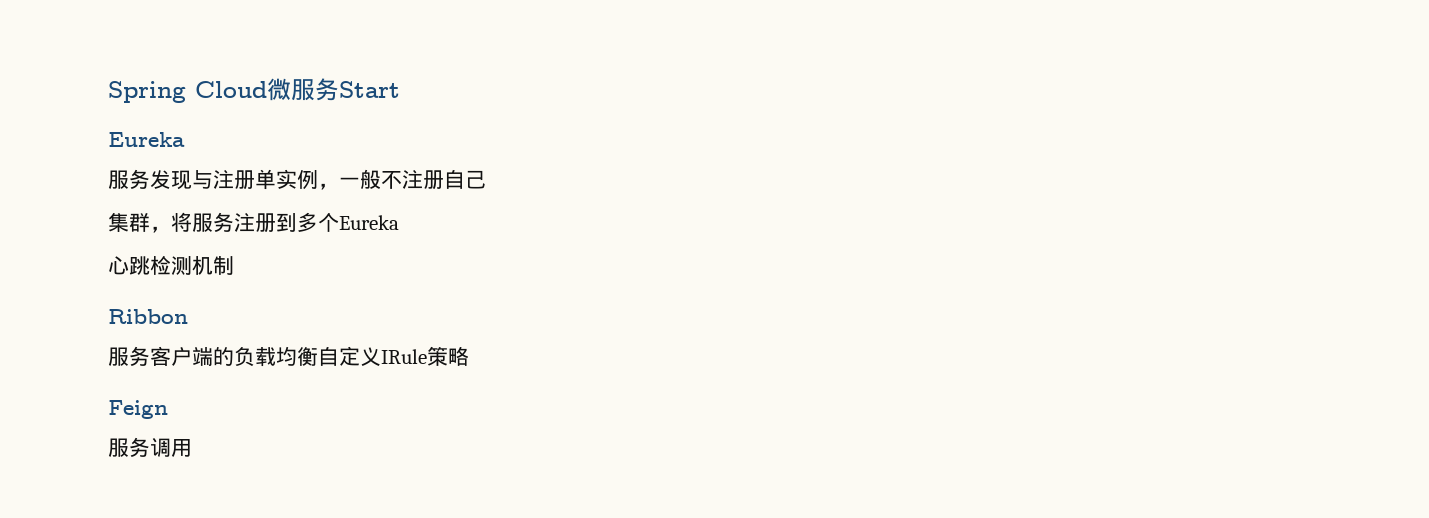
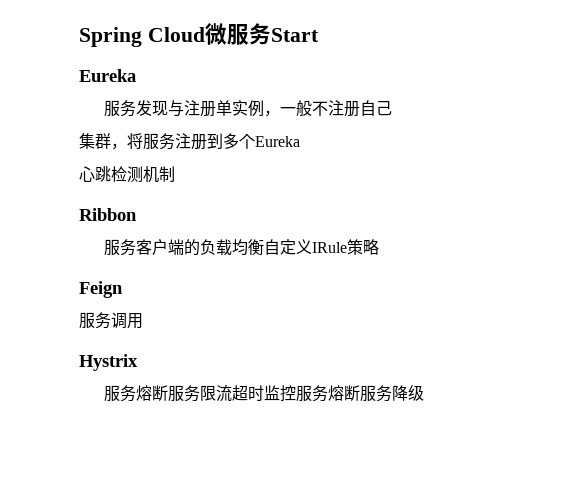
(192, 448) none -> [79,354,138,371] [104,385,425,402] // Hystrix // 服务熔断服务限流超时监控服务熔断服务降级

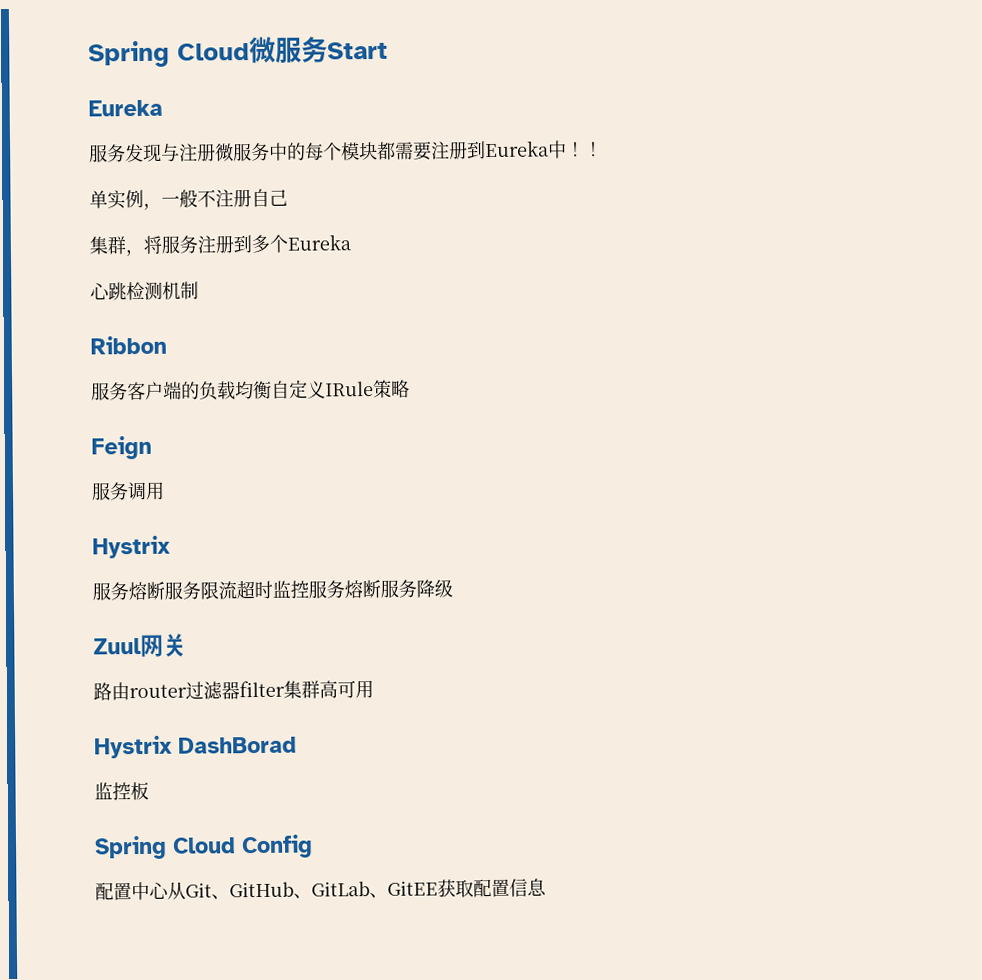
(217, 109) none -> [215,140,603,162] 微服务中的每个模块都需要注册到Eureka中！！ //
(425, 393) none -> [93,633,187,658] [93,680,374,701] [94,735,297,759] [94,781,149,801] [94,834,313,860] [95,878,547,901] // Zuul网关 // 路由router过滤器filter集群高可用 // Hystrix DashBorad // 监控板 // Spring Cloud Config // 配置中心从Git、GitHub、GitLab、GitEE获取配置信息

